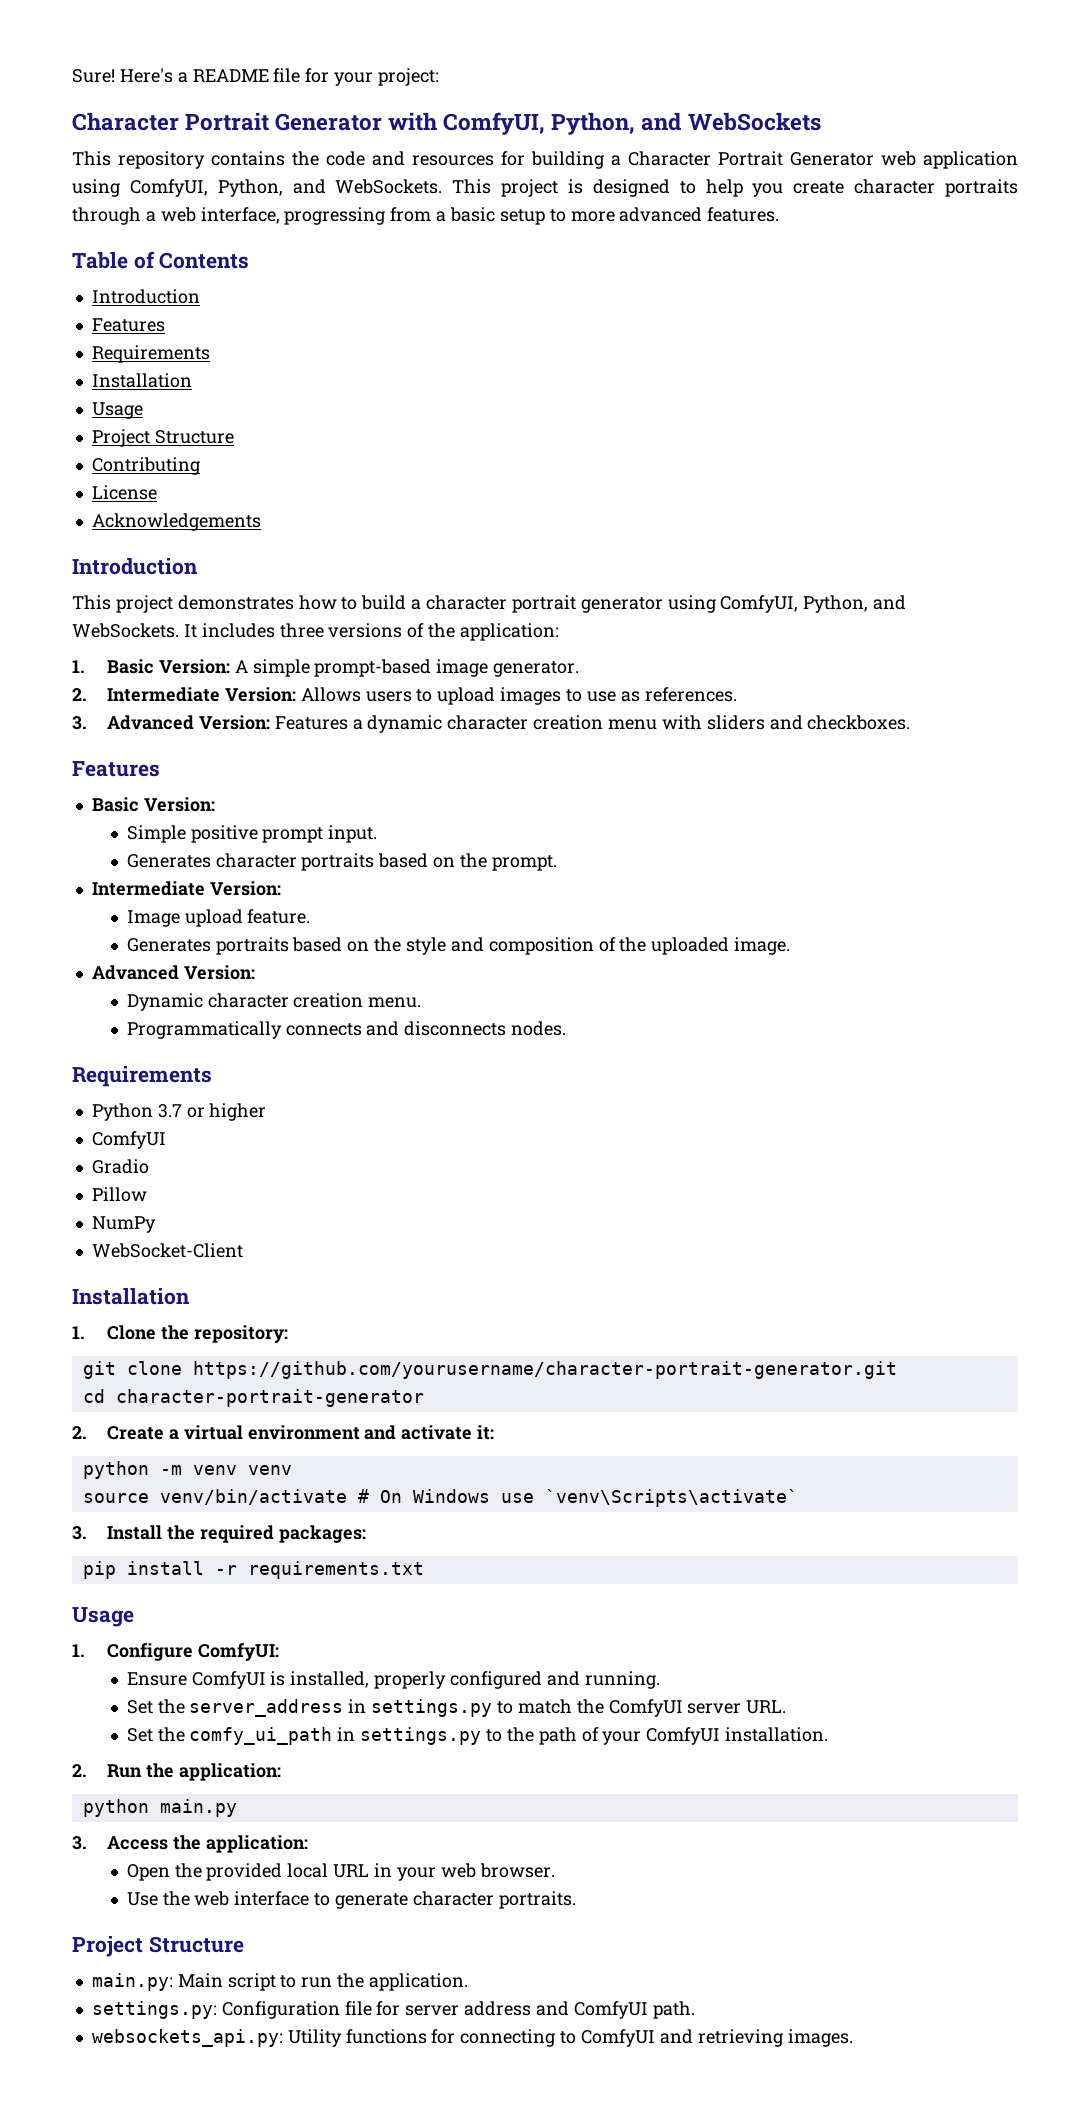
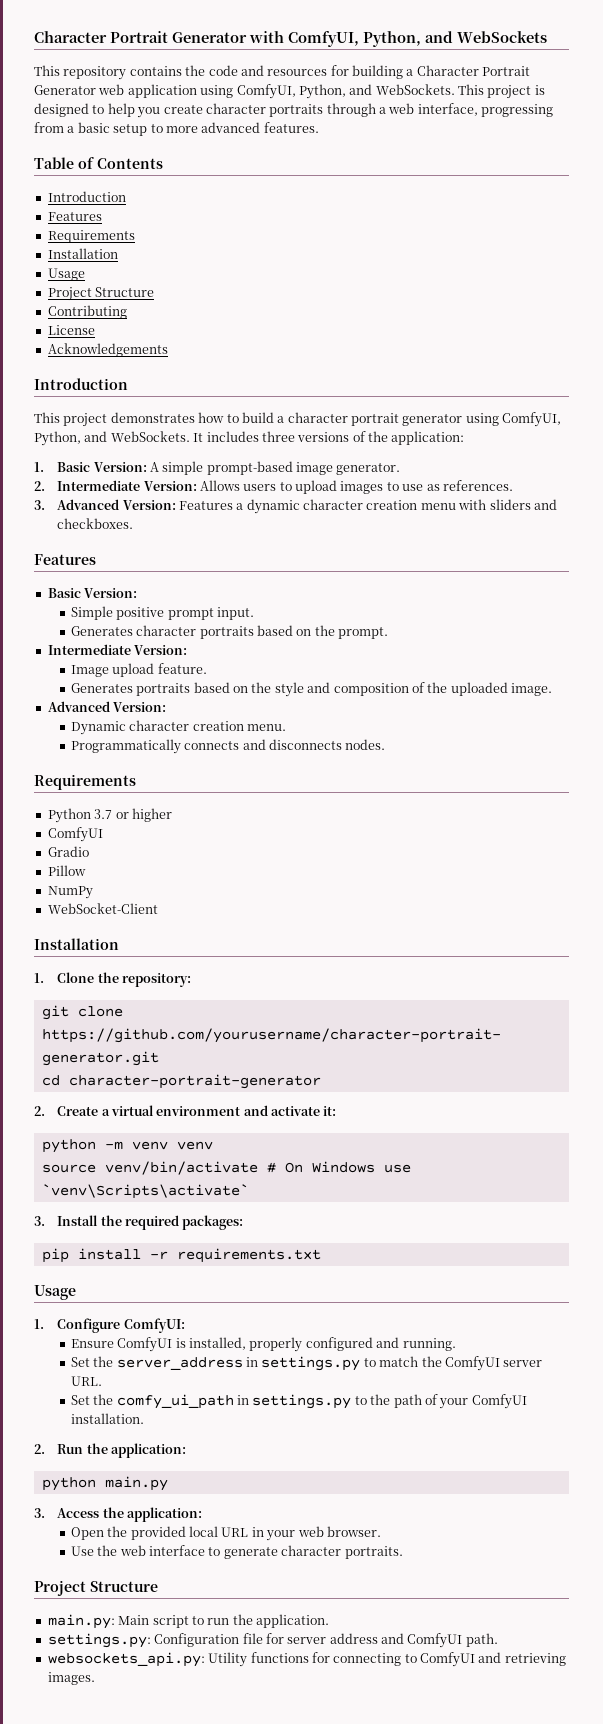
[72,68,440,86] Sure! Here's a README file for your project: // -> (34, 37) none

